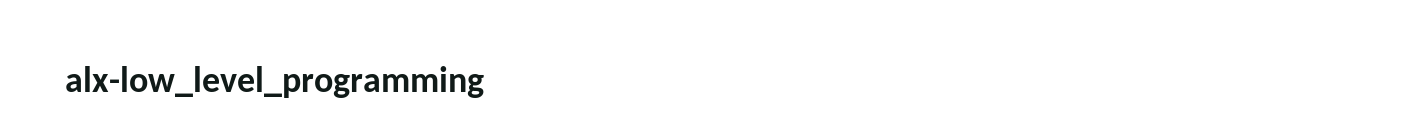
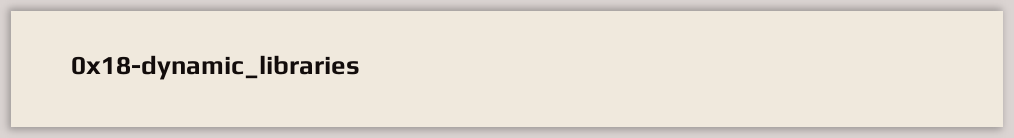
[65,66,484,98] alx-low_level_programming -> [71,55,360,80] 0x18-dynamic_libraries

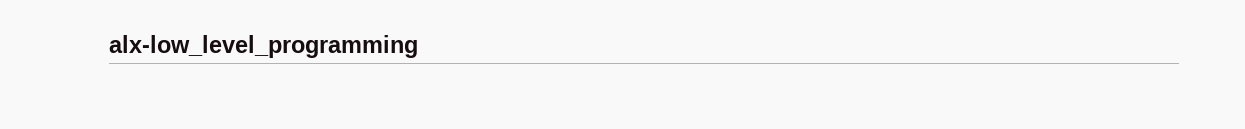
[71,55,360,80] 0x18-dynamic_libraries -> [109,35,418,58] alx-low_level_programming

